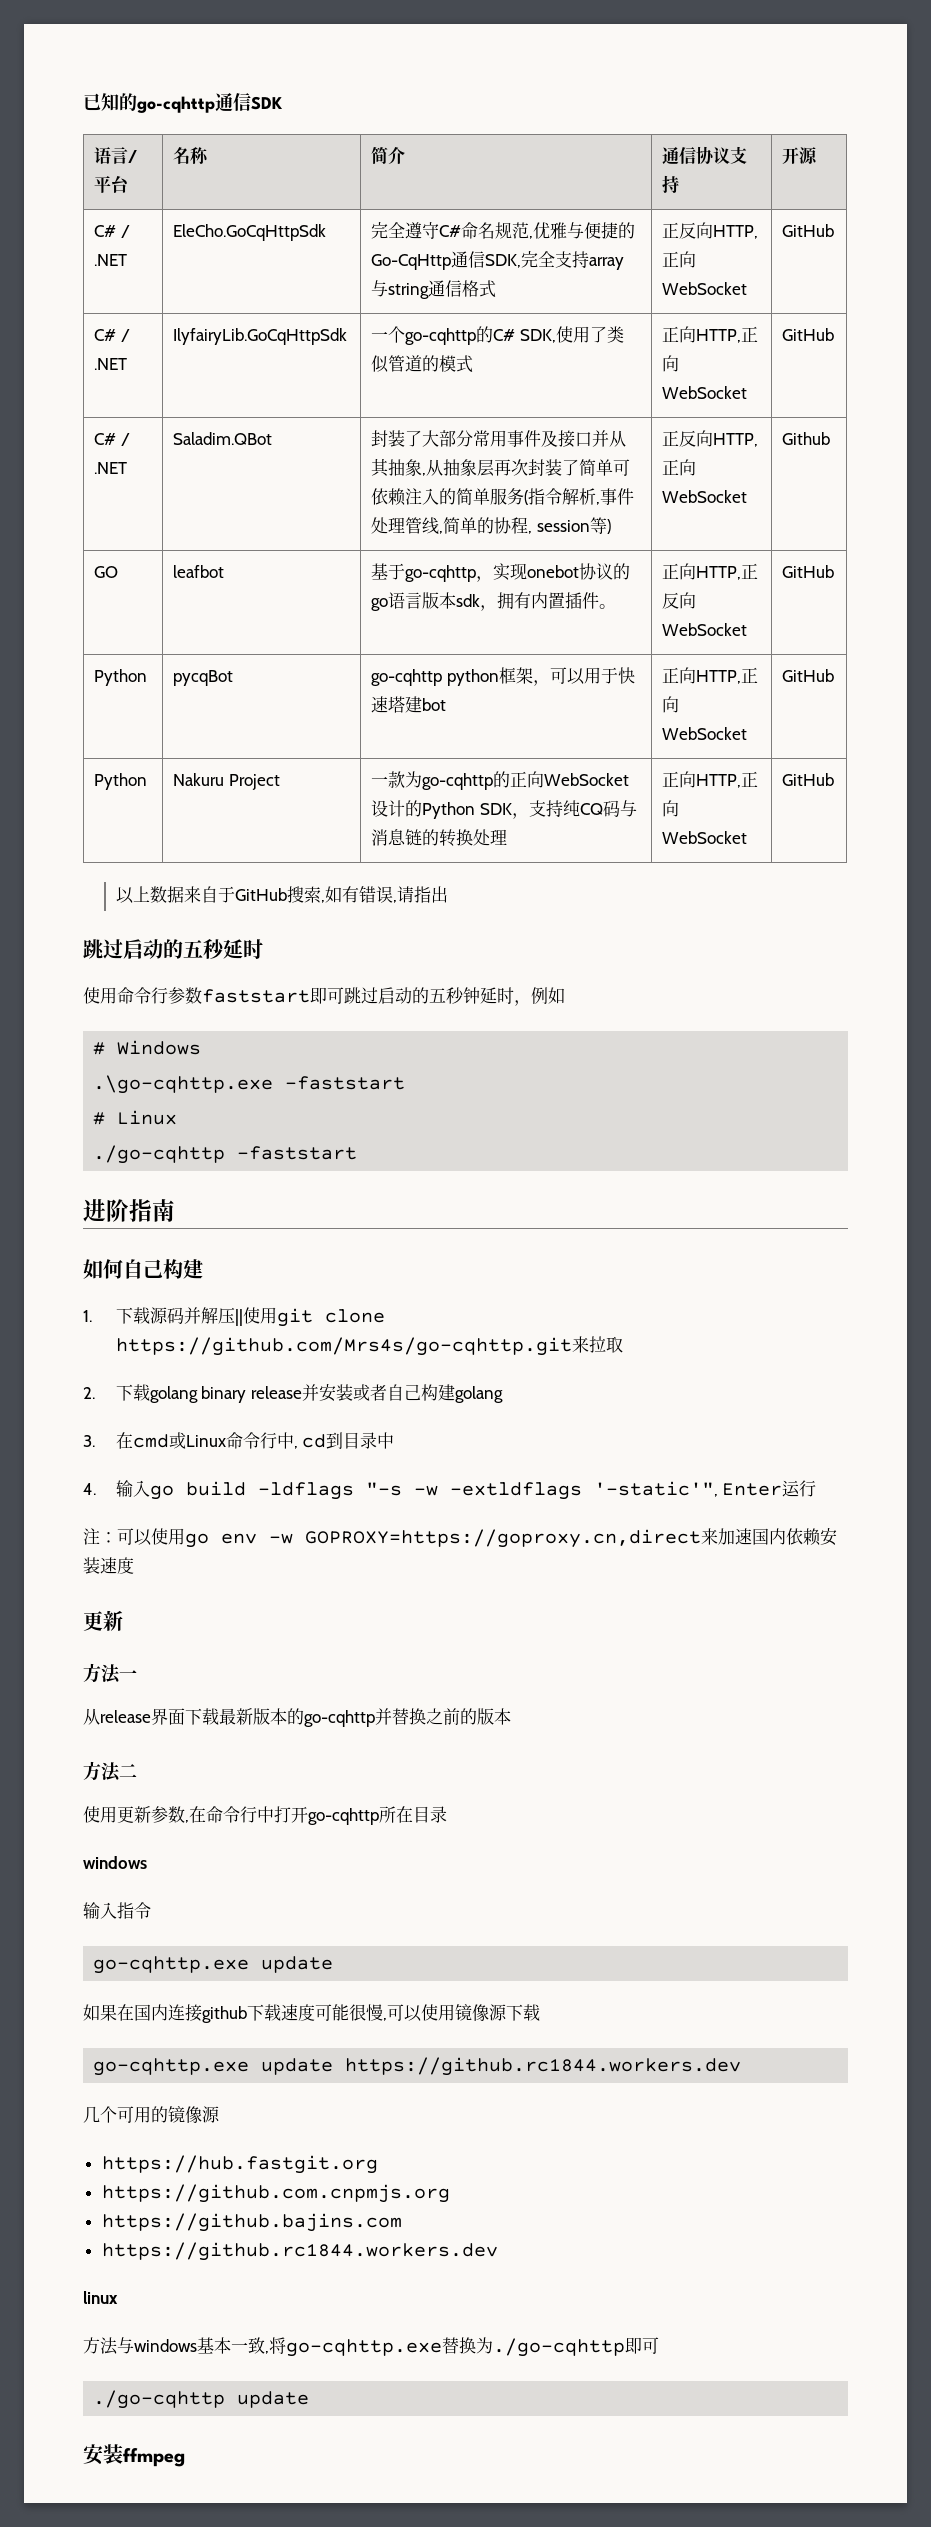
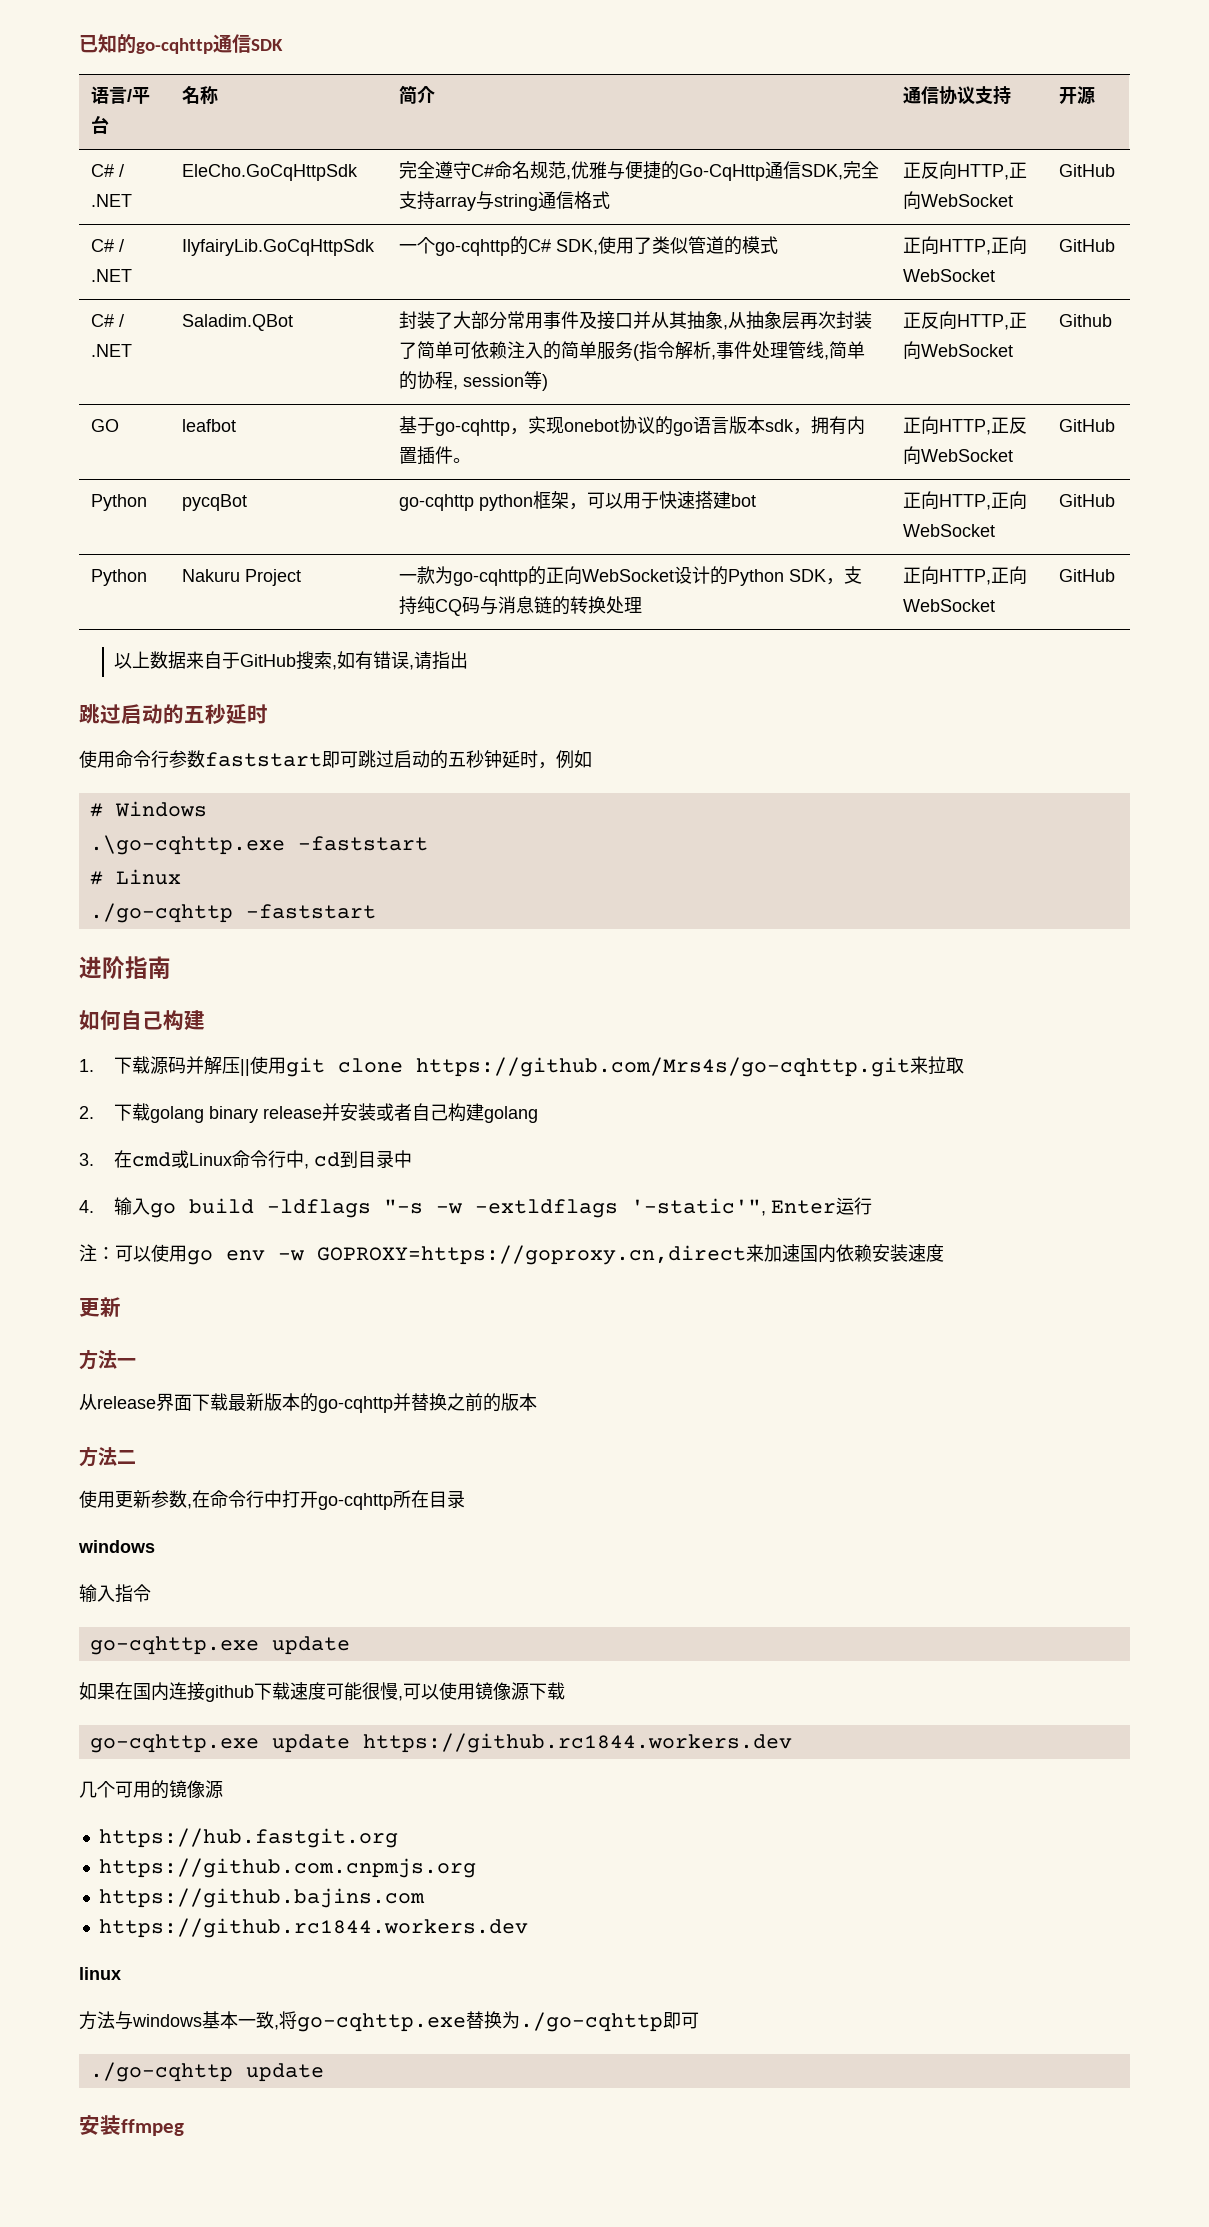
[388,696,406,713] 塔 -> [695,491,714,510] 搭

